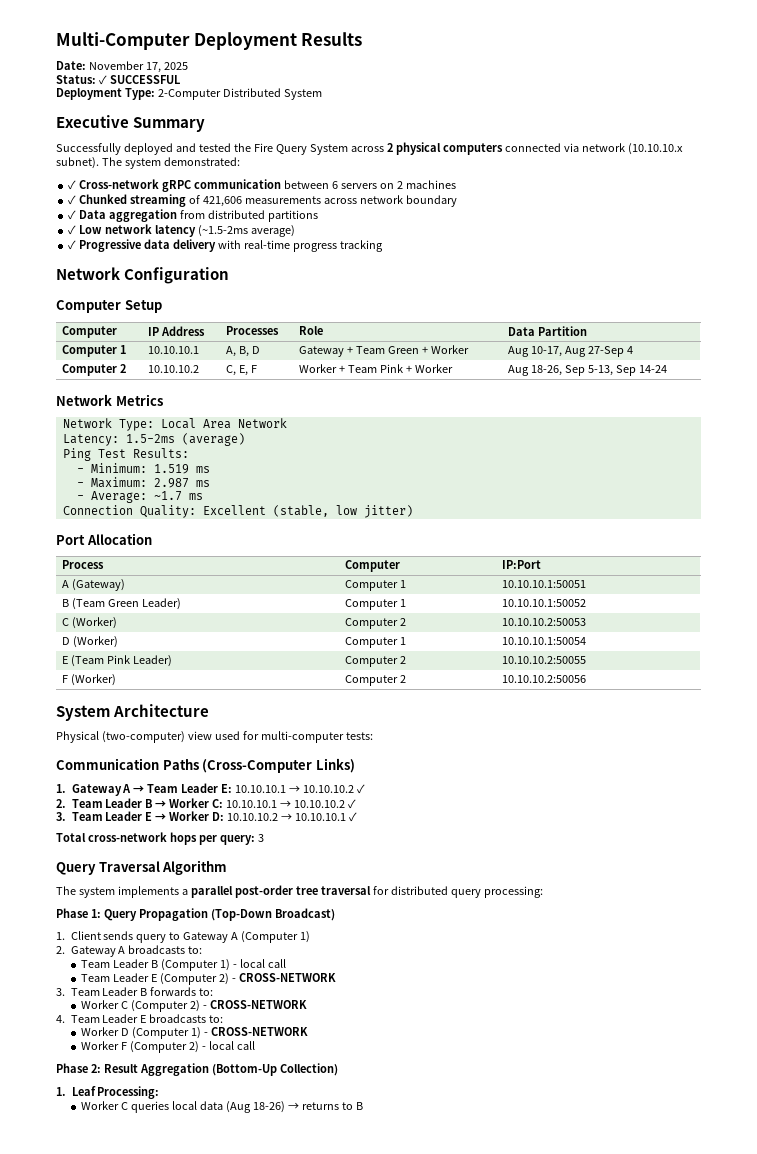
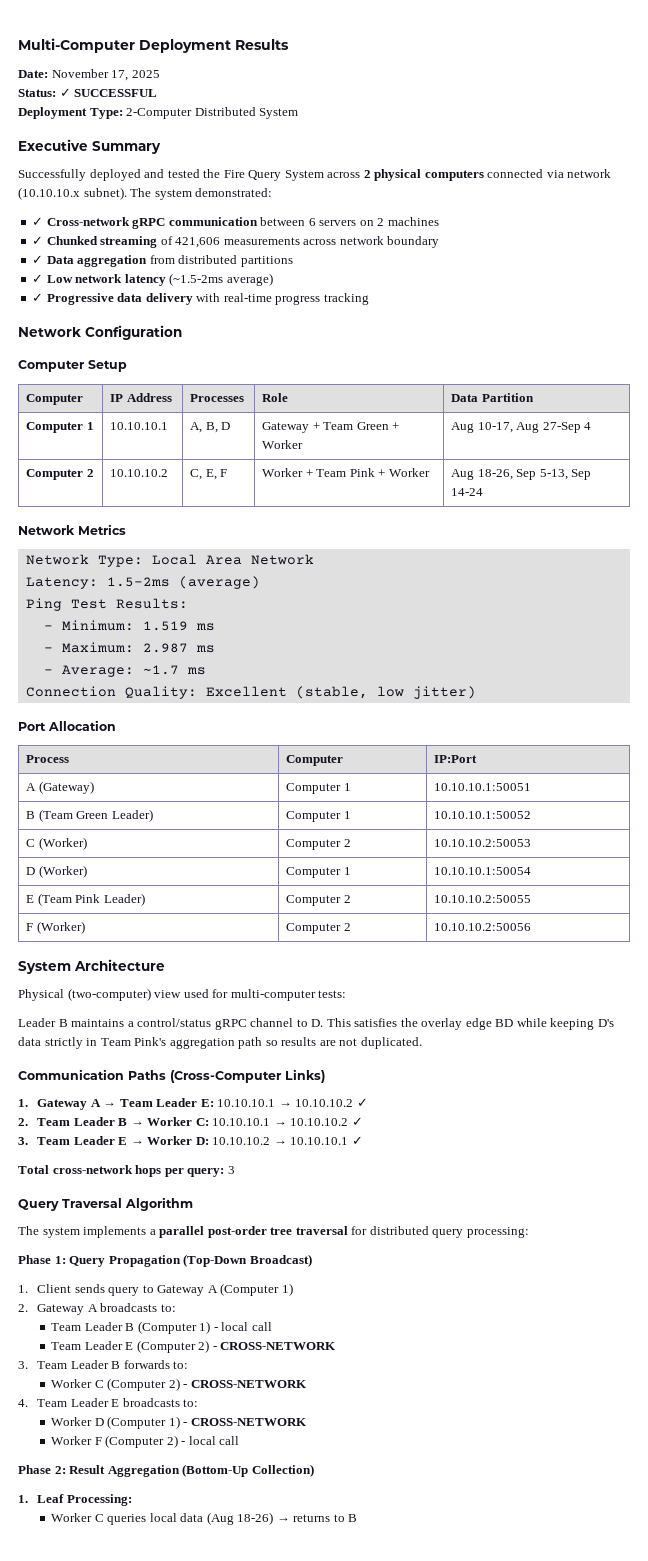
(373, 736) none -> [18,1018,614,1030] [18,1037,422,1049] // Leader B maintains a control/status gRPC channel to D. This satisfies the overlay edge BD while keeping D's data strictly in Team Pink's aggregation path so results are not duplicated.

